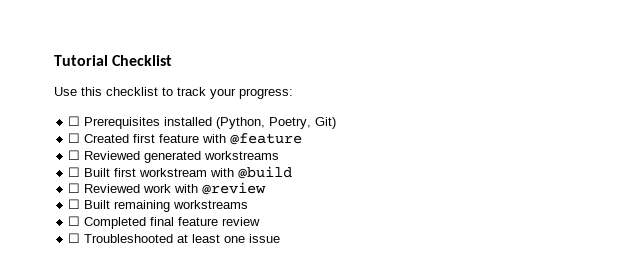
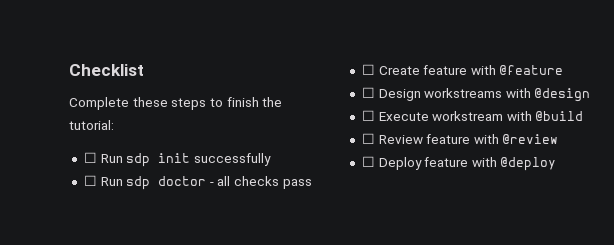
[54,55,108,66] Tutorial -> (69, 70) none
[54,87,293,99] [68,116,337,129] [68,133,156,143] Use this checklist to track your progress: // ☐ Prerequisites installed (Python, Poetry, Git) // ☐ Created first -> [69,97,283,110] [69,120,114,130] [83,152,271,167] [83,175,312,190] [361,64,420,75] Complete these steps to finish the tutorial: // ☐ Run sdp init successfully // ☐ Run sdp doctor - all checks pass // ☐ Create
[84,151,280,163] [68,167,137,177] Reviewed generated workstreams // ☐ Built first -> [378,88,591,102] [361,110,429,121] Design workstreams with @design // ☐ Execute
[84,184,172,193] Reviewed work -> [378,134,471,144] Review feature
[84,200,249,212] [68,216,261,229] [68,233,281,243] Built remaining workstreams // ☐ Completed final feature review // ☐ Troubleshooted at least one issue -> [378,157,557,171] Deploy feature with @deploy

